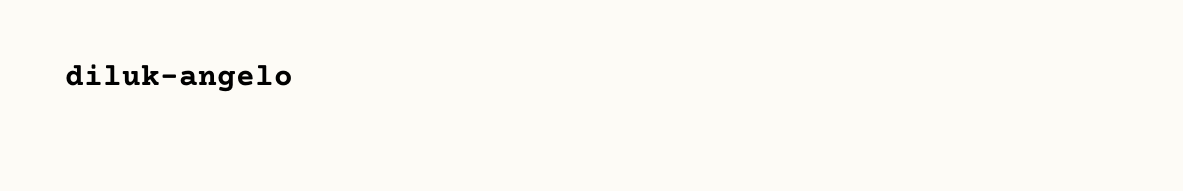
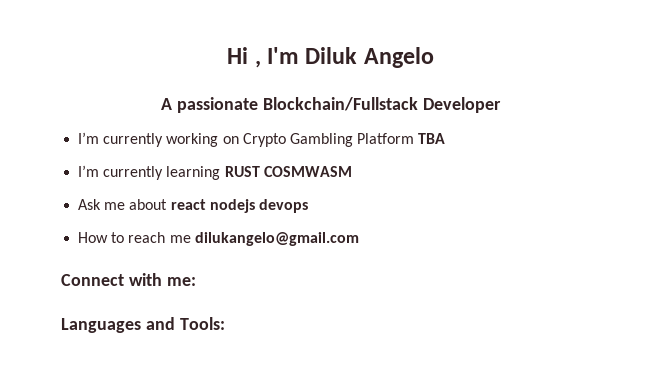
[65,64,293,92] diluk-angelo -> [227,47,434,68] [161,97,501,113] [78,132,446,147] [78,165,352,180] [78,199,308,213] [78,232,359,246] [61,273,196,286] [61,317,225,333] Hi , I'm Diluk Angelo // A passionate Blockchain/Fullstack Developer // I’m currently working on Crypto Gambling Platform TBA // I’m currently learning RUST COSMWASM // Ask me about react nodejs devops // How to reach me dilukangelo@gmail.com // Connect with me: // Languages and Tools:

